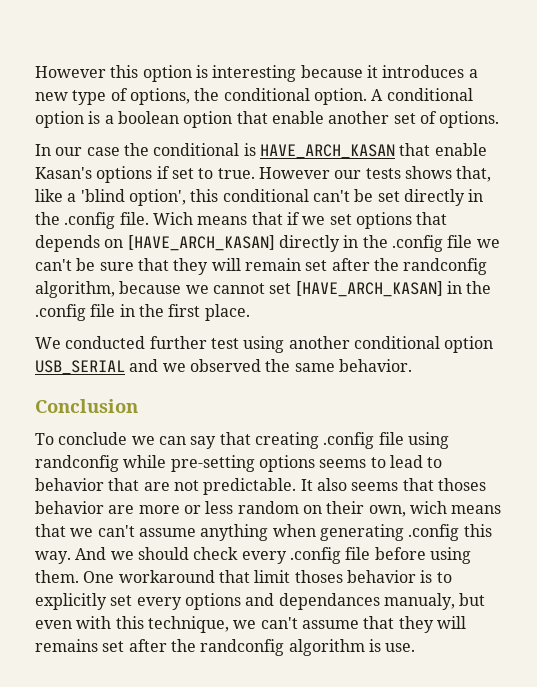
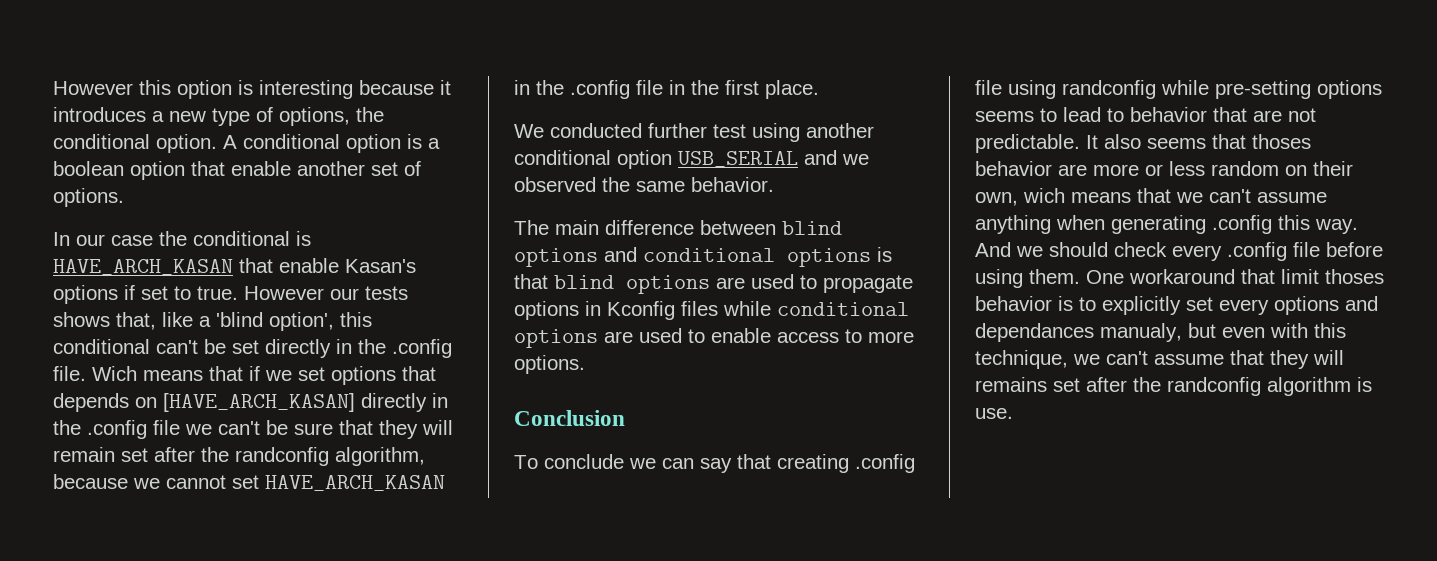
[295,281,443,297] [HAVE_ARCH_KASAN] -> [265,475,445,491] HAVE_ARCH_KASAN
(412, 365) none -> [514,220,842,235] [514,247,892,267] [514,274,913,294] [514,301,909,320] [514,328,914,348] [514,355,585,374] // The main difference between blind options and conditional options is that blind options are used to propagate options in Kconfig files while conditional options are used to enable access to more options.

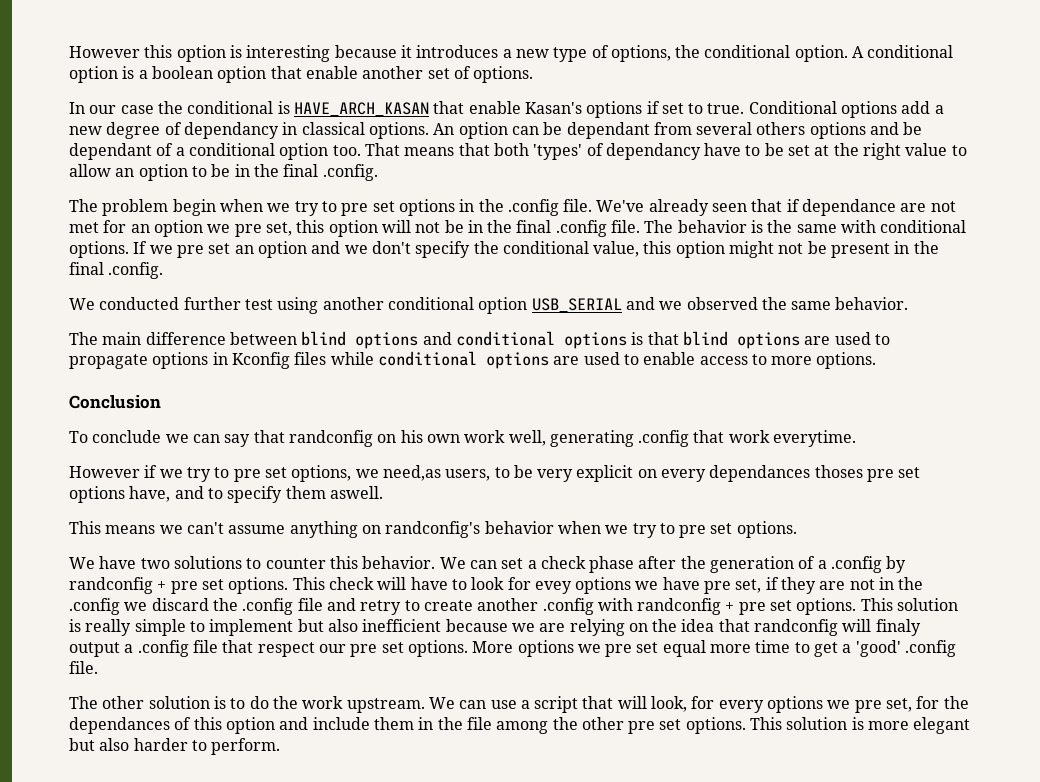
[244,286,408,300] [53,312,372,331] [53,339,452,358] [53,366,436,385] [53,393,448,412] [53,420,453,439] [53,447,425,466] [53,474,445,491] [514,80,819,99] However our tests shows that, like a 'blind option', this conditional can't be set directly in the .config file. Wich means that if we set options that depends on [HAVE_ARCH_KASAN] directly in the .config file we can't be sure that they will remain set after the randconfig algorithm, because we cannot set HAVE_ARCH_KASAN in the .config file in the first place. -> [748,101,944,118] [69,122,923,139] [69,143,967,160] [69,164,378,181] [69,199,956,216] [69,220,967,237] [69,241,939,258] [69,262,164,279] Conditional options add a new degree of dependancy in classical options. An option can be dependant from several others options and be dependant of a conditional option too. That means that both 'types' of dependancy have to be set at the right value to allow an option to be in the final .config. // The problem begin when we try to pre set options in the .config file. We've already seen that if dependance are not met for an option we pre set, this option will not be in the final .config file. The behavior is the same with conditional options. If we pre set an option and we don't specify the conditional value, this option might not be present in the final .config.
[777,454,915,473] [975,80,1382,99] [975,107,1316,122] [975,134,1311,153] [975,161,1353,176] [975,188,1327,206] [975,215,1358,234] [975,242,1383,261] [975,269,1384,288] [975,296,1378,315] [975,323,1346,342] [975,350,1344,369] [975,377,1372,396] [975,408,1013,419] creating .config file using randconfig while pre-setting options seems to lead to behavior that are not predictable. It also seems that thoses behavior are more or less random on their own, wich means that we can't assume anything when generating .config this way. And we should check every .config file before using them. One workaround that limit thoses behavior is to explicitly set every options and dependances manualy, but even with this technique, we can't assume that they will remains set after the randconfig algorithm is use. -> [288,430,857,447] [69,465,921,482] [69,486,383,503] [69,521,797,538] [69,556,907,573] [69,577,924,594] [69,598,959,615] [69,619,921,636] [69,640,957,657] [69,661,98,674] [69,696,969,713] [69,717,971,734] [69,738,281,755] randconfig on his own work well, generating .config that work everytime. // However if we try to pre set options, we need,as users, to be very explicit on every dependances thoses pre set options have, and to specify them aswell. // This means we can't assume anything on randconfig's behavior when we try to pre set options. // We have two solutions to counter this behavior. We can set a check phase after the generation of a .config by randconfig + pre set options. This check will have to look for evey options we have pre set, if they are not in the .config we discard the .config file and retry to create another .config with randconfig + pre set options. This solution is really simple to implement but also inefficient because we are relying on the idea that randconfig will finaly output a .config file that respect our pre set options. More options we pre set equal more time to get a 'good' .config file. // The other solution is to do the work upstream. We can use a script that will look, for every options we pre set, for the dependances of this option and include them in the file among the other pre set options. This solution is more elegant but also harder to perform.

